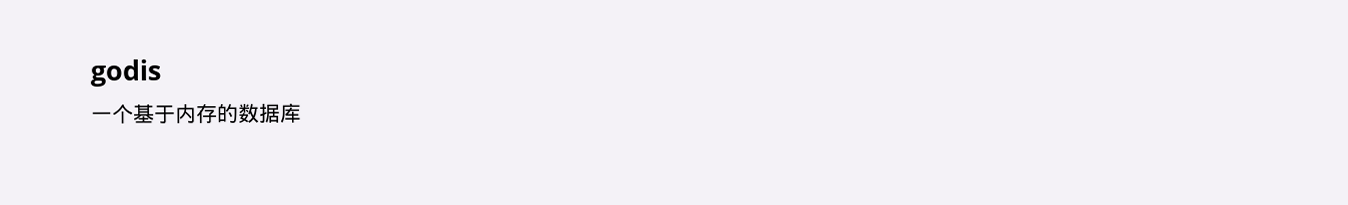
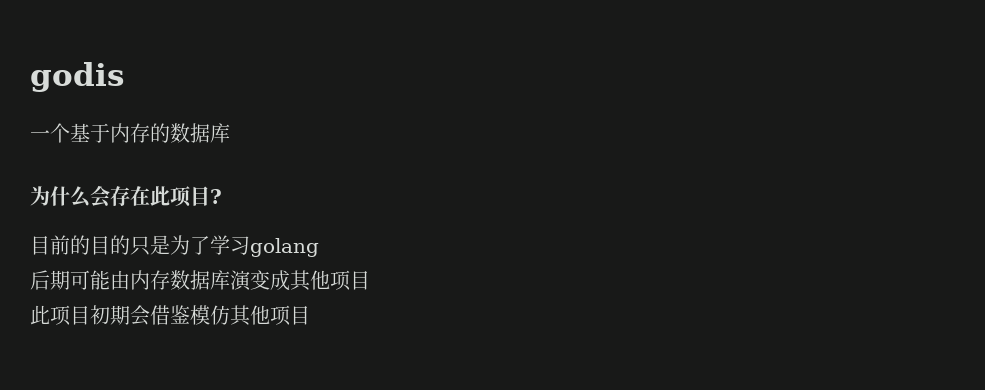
(302, 112) none -> [30,185,222,208] [30,235,319,257] [30,270,370,291] [30,305,310,326] // 为什么会存在此项目? // 目前的目的只是为了学习golang // 后期可能由内存数据库演变成其他项目 // 此项目初期会借鉴模仿其他项目

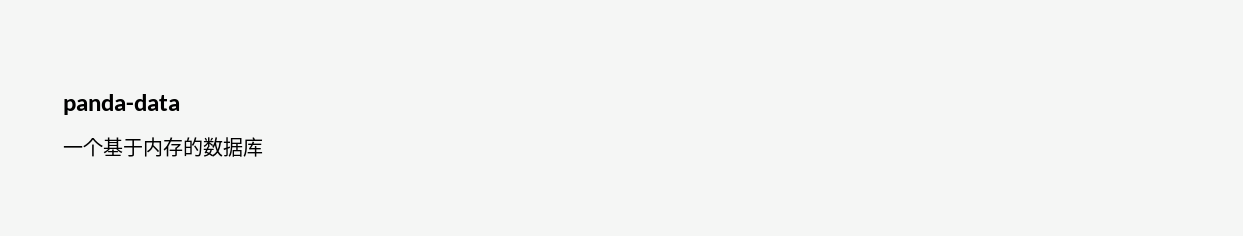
[30,62,124,92] godis -> [63,94,180,115] panda-data
[30,185,222,208] [30,235,319,257] [30,270,370,291] [30,305,310,326] // 为什么会存在此项目? // 目前的目的只是为了学习golang // 后期可能由内存数据库演变成其他项目 // 此项目初期会借鉴模仿其他项目 -> (263, 147) none

